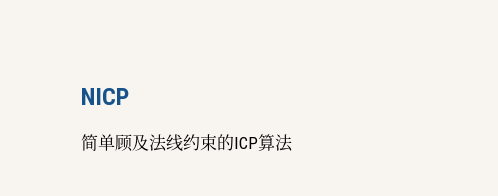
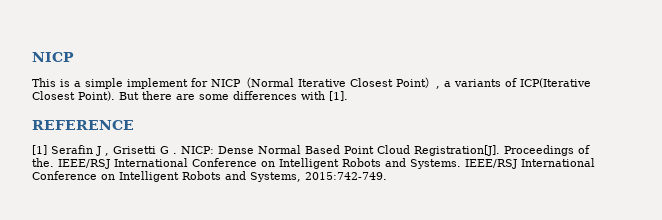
[81,134,293,152] 简单顾及法线约束的ICP算法 -> [32,77,591,89] [32,91,348,101] [32,120,134,130] [32,145,590,156] [32,158,595,169] [32,171,387,182] This is a simple implement for NICP（Normal Iterative Closest Point）, a variants of ICP(Iterative Closest Point). But there are some differences with [1]. // REFERENCE // [1] Serafin J , Grisetti G . NICP: Dense Normal Based Point Cloud Registration[J]. Proceedings of the. IEEE/RSJ International Conference on Intelligent Robots and Systems. IEEE/RSJ International Conference on Intelligent Robots and Systems, 2015:742-749.

